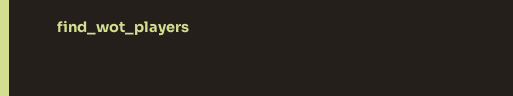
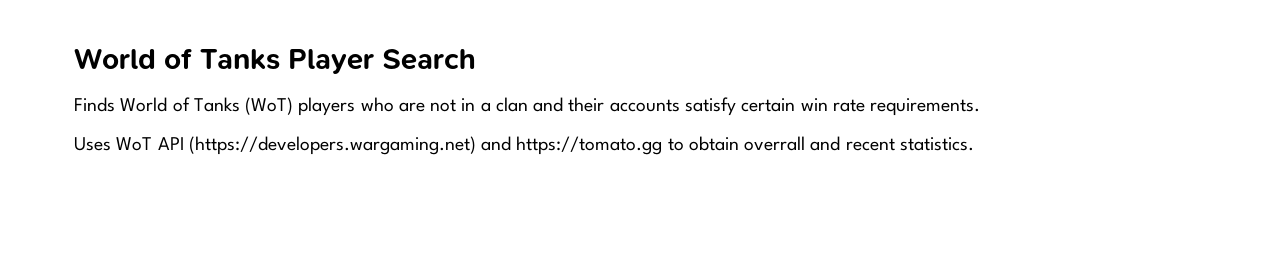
[57,20,189,36] find_wot_players -> [74,48,476,74] [74,97,981,116] [74,136,974,155] World of Tanks Player Search // Finds World of Tanks (WoT) players who are not in a clan and their accounts satisfy certain win rate requirements. // Uses WoT API (https://developers.wargaming.net) and https://tomato.gg to obtain overrall and recent statistics.

